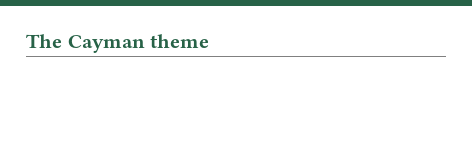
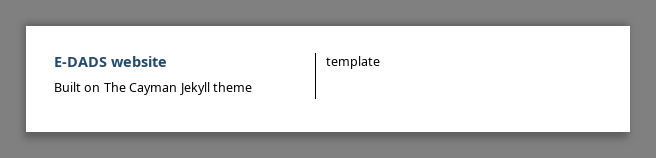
[26,34,210,53] The Cayman theme -> [54,56,167,67] [54,82,252,95] [326,56,380,69] E-DADS website // Built on The Cayman Jekyll theme template

